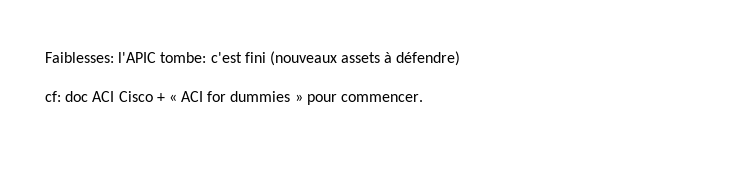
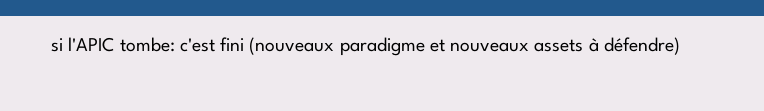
[45,52,114,63] Faiblesses: -> [51,38,63,52] si
(337, 58) none -> [339,37,530,56] paradigme et nouveaux
[45,91,424,105] // cf: doc ACI Cisco + « ACI for dummies » pour commencer. -> (680, 46) none

